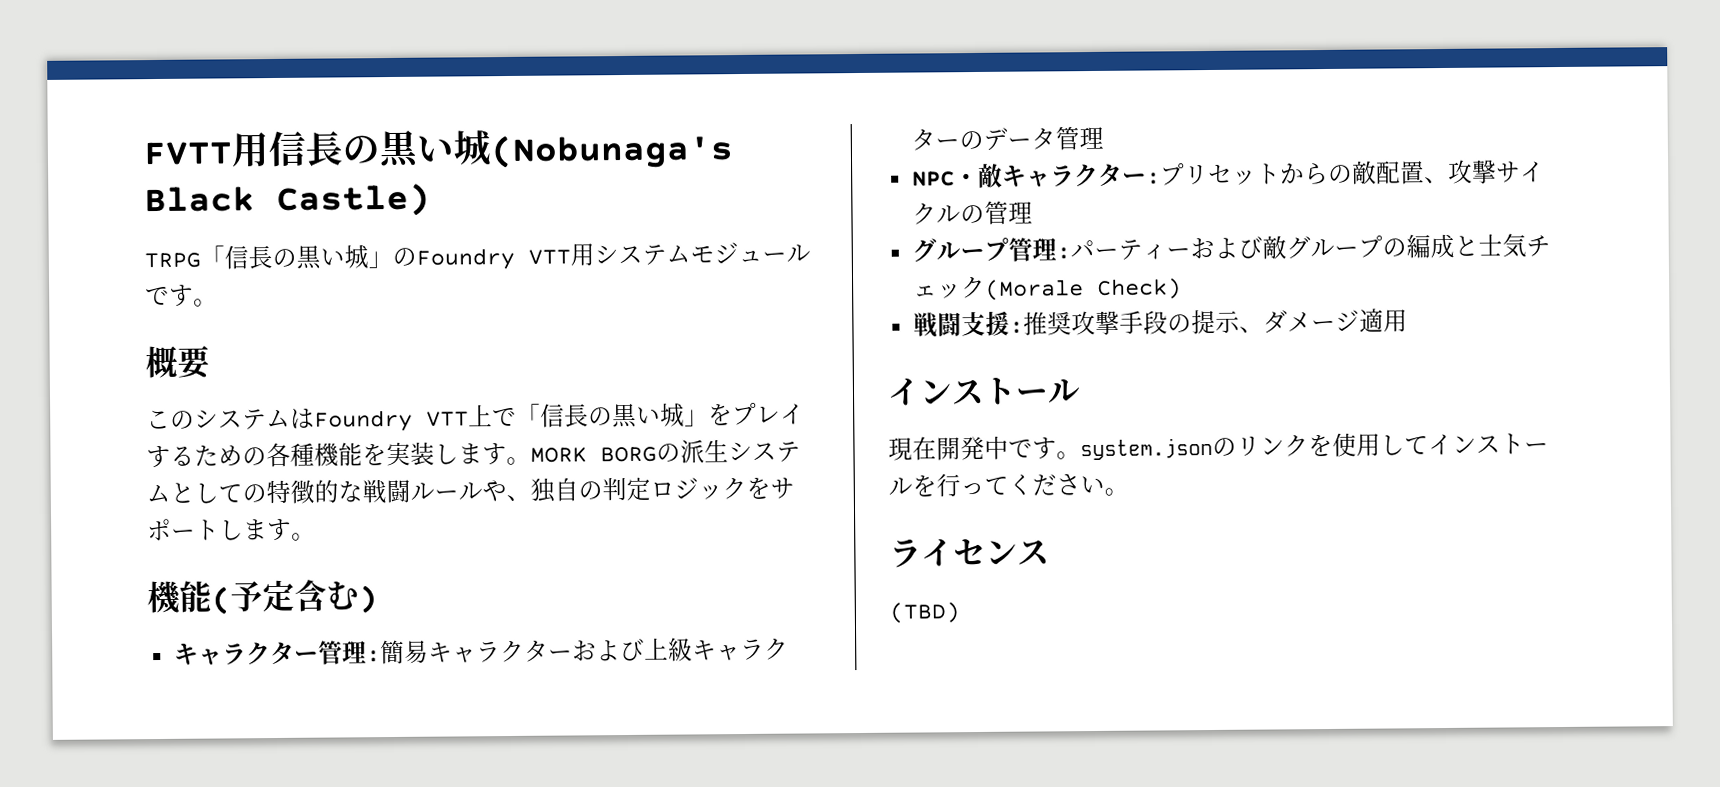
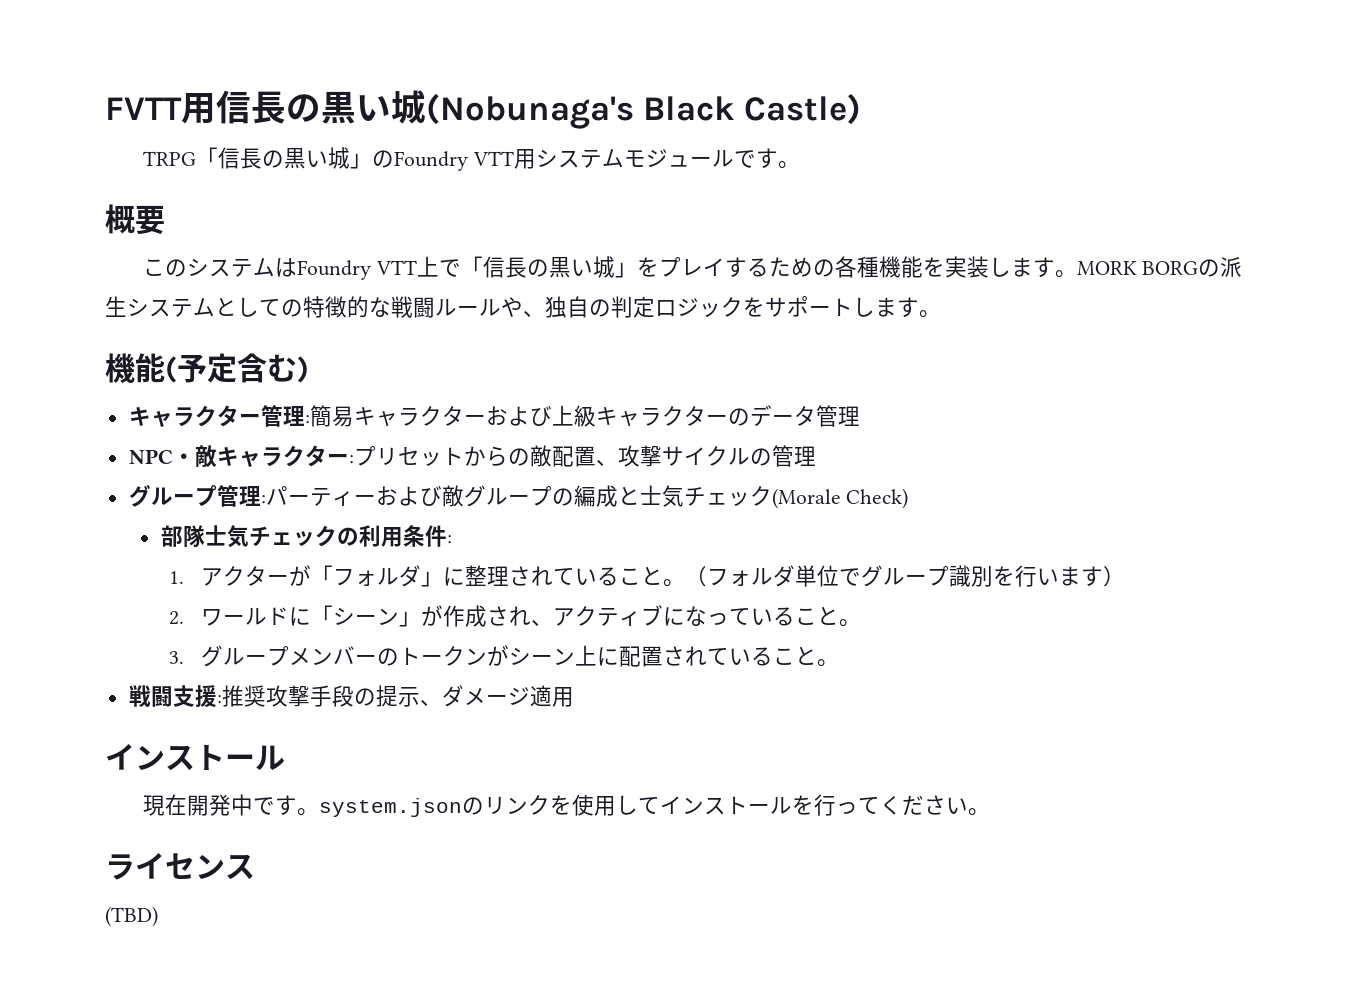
(1182, 289) none -> [160,525,452,548] [168,565,1125,587] [168,605,861,627] [168,645,839,667] // 部隊士気チェックの利用条件: // 1.アクターが「フォルダ」に整理されていること。（フォルダ単位でグループ識別を行います） // 2.ワールドに「シーン」が作成され、アクティブになっていること。 // 3.グループメンバーのトークンがシーン上に配置されていること。

